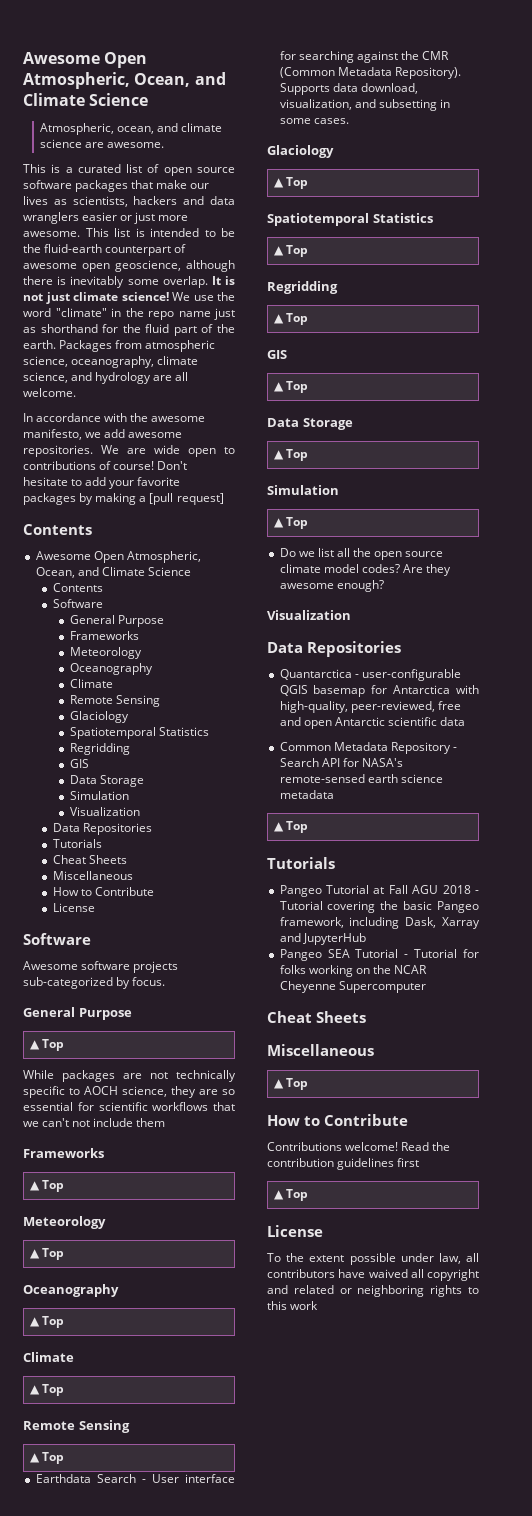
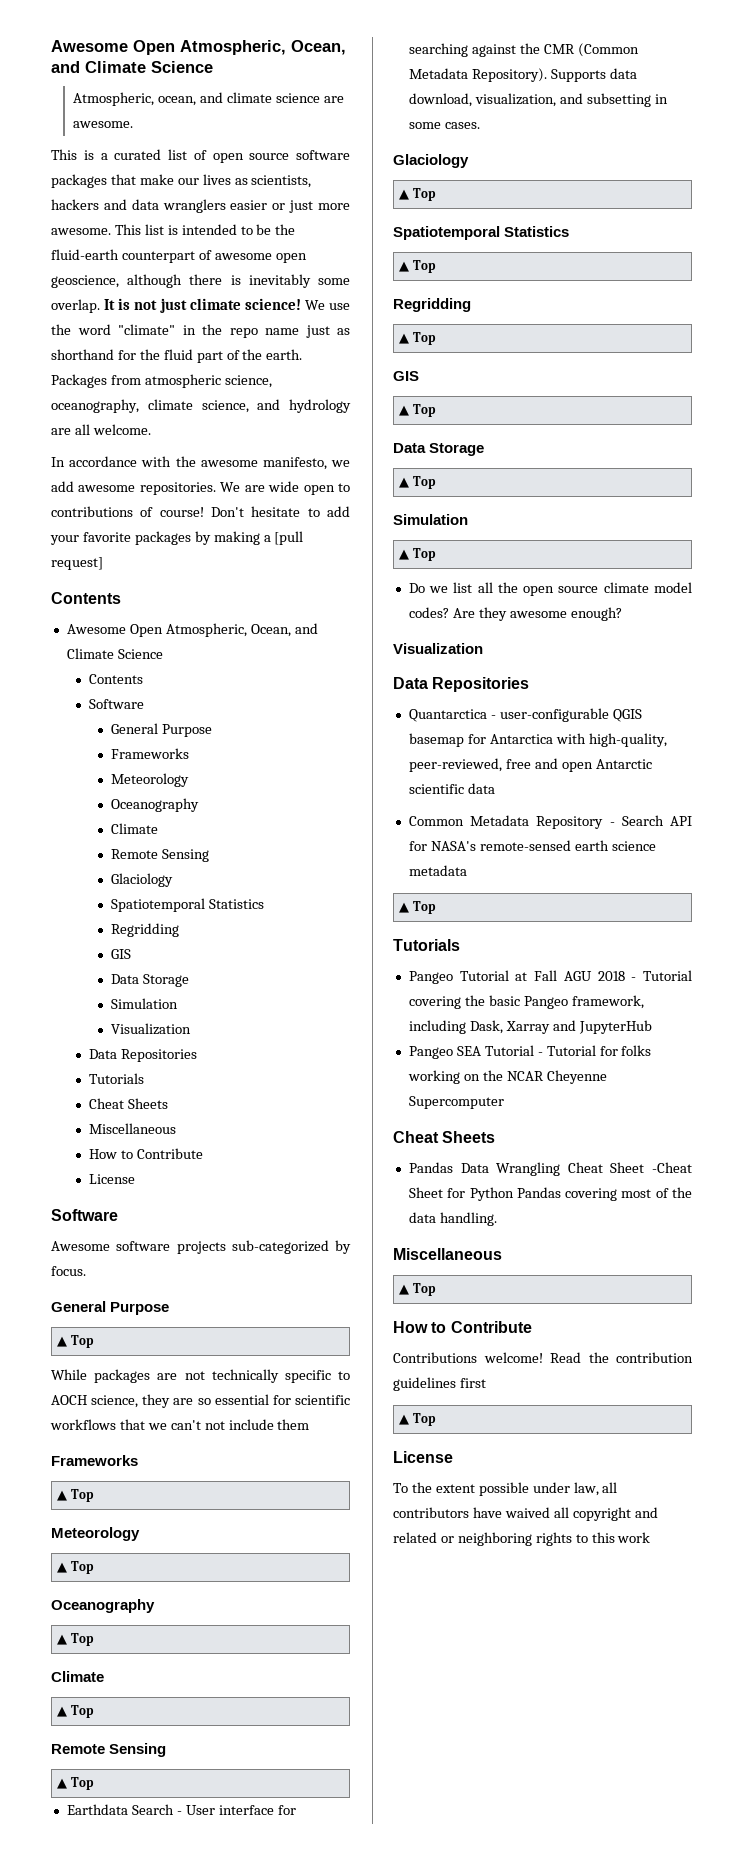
(366, 1017) none -> [408,1162,692,1176] [408,1187,692,1201] [408,1212,497,1226] // Pandas Data Wrangling Cheat Sheet -Cheat Sheet for Python Pandas covering most of the data handling.

